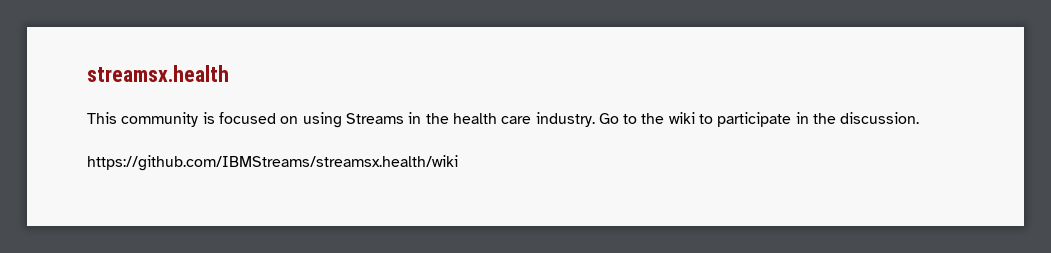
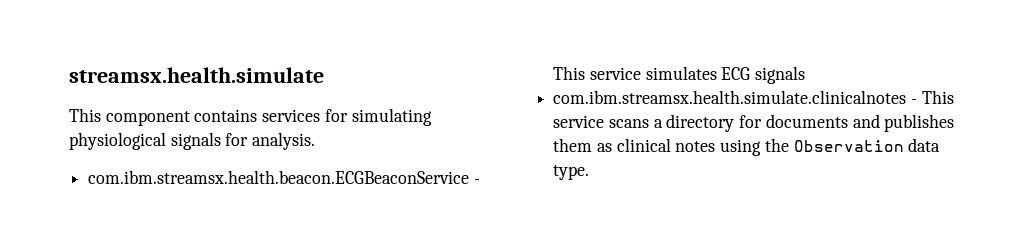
[87,65,229,82] [87,112,920,128] [87,155,458,171] streamsx.health // This community is focused on using Streams in the health care industry. Go to the wiki to participate in the discussion. // https://github.com/IBMStreams/streamsx.health/wiki -> [69,67,324,83] [69,108,432,126] [69,132,316,150] [88,170,480,184] [553,66,806,84] [553,90,954,104] [553,114,955,132] [553,138,941,156] [553,165,590,180] streamsx.health.simulate // This component contains services for simulating physiological signals for analysis. // com.ibm.streamsx.health.beacon.ECGBeaconService - This service simulates ECG signals // com.ibm.streamsx.health.simulate.clinicalnotes - This service scans a directory for documents and publishes them as clinical notes using the Observation data type.

